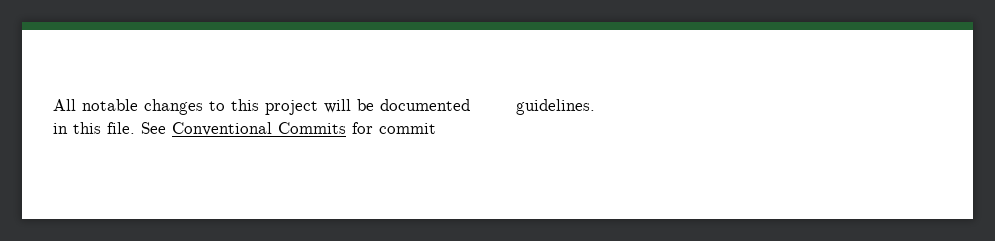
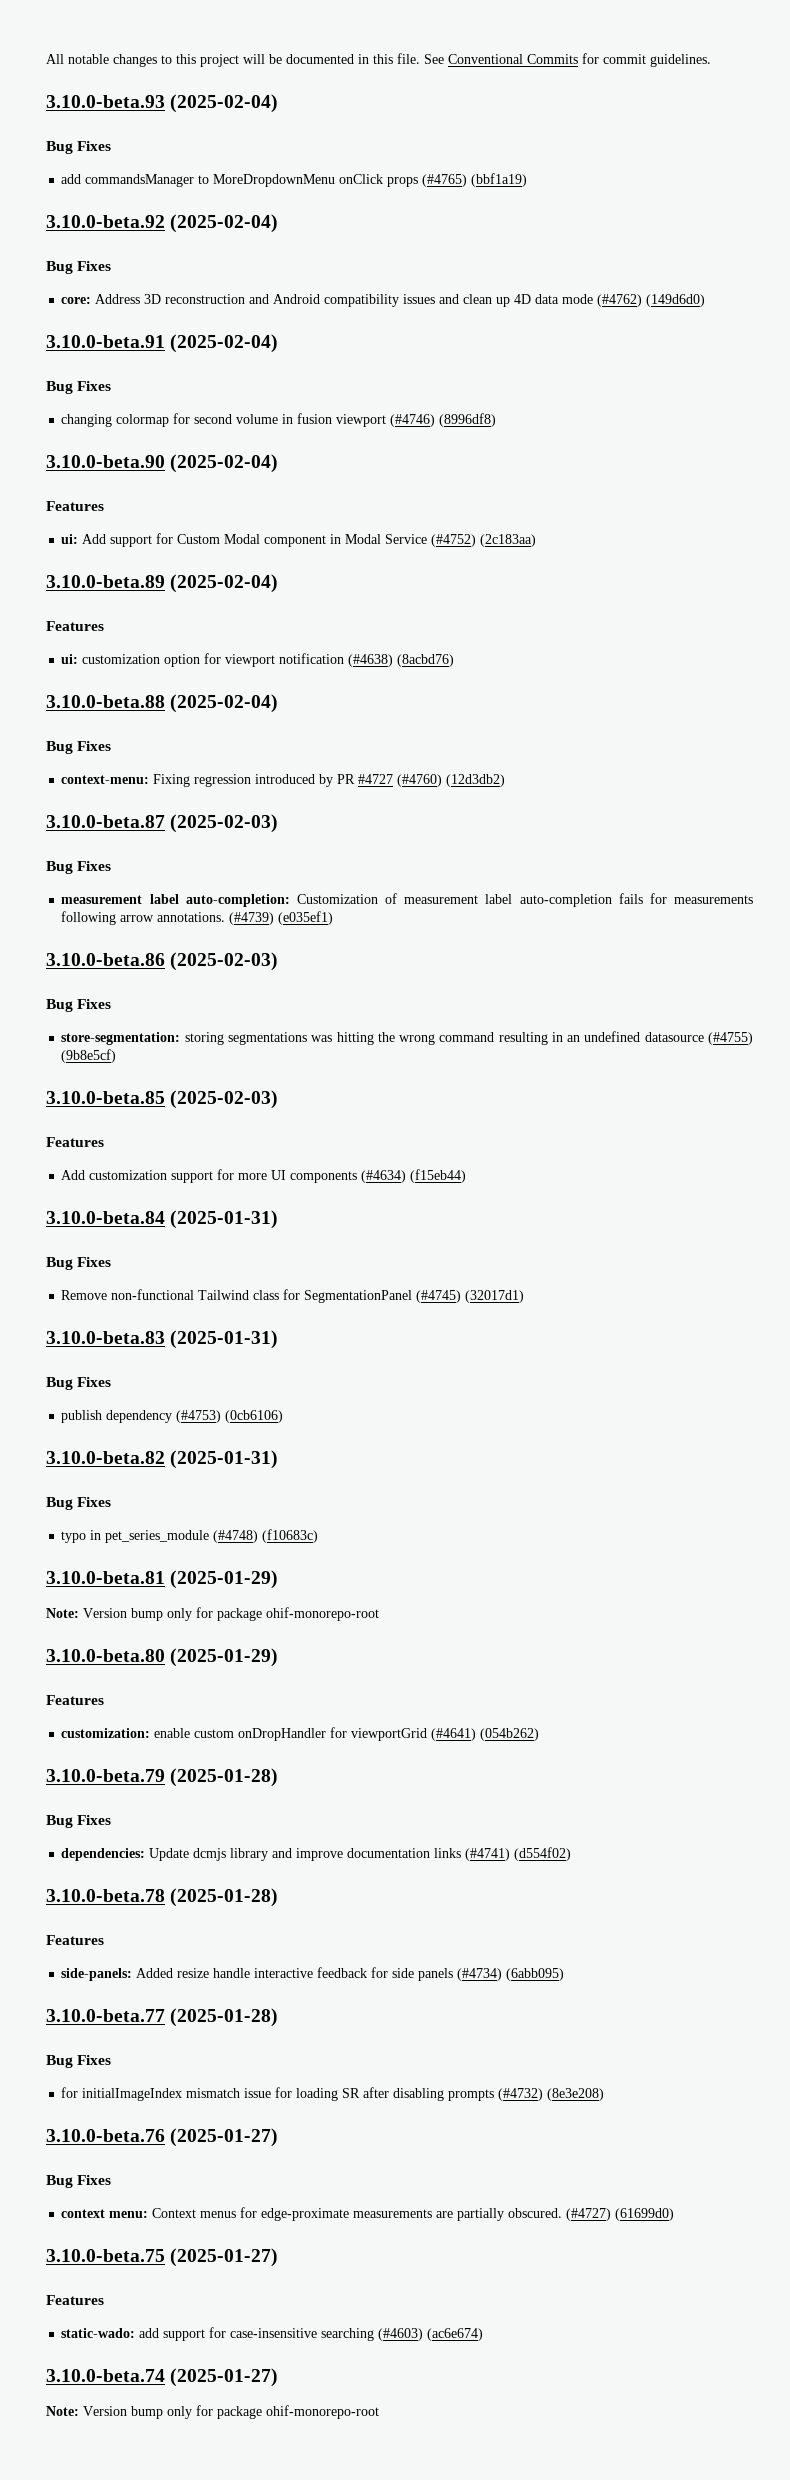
(595, 107) none -> [46,94,279,113] [46,141,112,154] [61,173,528,187] [46,214,279,233] [46,261,112,274] [61,294,706,307] [46,334,279,353] [46,381,112,394] [61,413,497,427] [46,454,279,473] [46,501,104,511] [61,533,537,547] [46,574,279,593] [46,621,104,631] [61,653,455,667] [46,694,279,713] [46,741,112,754] [61,774,506,787] [46,814,279,833] [46,861,112,874] [61,893,753,907] [61,911,334,925] [46,952,279,971] [46,999,112,1012] [61,1031,753,1045] [61,1049,117,1063] [46,1090,279,1109] [46,1137,104,1147] [61,1169,467,1183] [46,1210,279,1229] [46,1257,112,1270] [61,1289,525,1303] [46,1330,279,1349] [46,1377,112,1390] [61,1410,284,1423] [46,1450,279,1469] [46,1497,112,1510] [61,1529,319,1543] [46,1570,279,1589] [46,1607,379,1621] [46,1648,279,1667] [46,1695,104,1705] [61,1727,540,1741] [46,1768,279,1787] [46,1815,112,1828] [61,1847,572,1861] [46,1888,279,1907] [46,1935,104,1945] [61,1967,565,1981] [46,2008,279,2027] [46,2055,112,2068] [61,2087,605,2101] [46,2128,279,2147] [46,2175,112,2188] [61,2207,675,2221] [46,2248,279,2267] [46,2295,104,2305] [61,2327,484,2341] [46,2368,279,2387] [46,2405,379,2419] // 3.10.0-beta.93 (2025-02-04) // Bug Fixes // add commandsManager to MoreDropdownMenu onClick props (#4765) (bbf1a19) // 3.10.0-beta.92 (2025-02-04) // Bug Fixes // core: Address 3D reconstruction and Android compatibility issues and clean up 4D data mode (#4762) (149d6d0) // 3.10.0-beta.91 (2025-02-04) // Bug Fixes // changing colormap for second volume in fusion viewport (#4746) (8996df8) // 3.10.0-beta.90 (2025-02-04) // Features // ui: Add support for Custom Modal component in Modal Service (#4752) (2c183aa) // 3.10.0-beta.89 (2025-02-04) // Features // ui: customization option for viewport notification (#4638) (8acbd76) // 3.10.0-beta.88 (2025-02-04) // Bug Fixes // context-menu: Fixing regression introduced by PR #4727 (#4760) (12d3db2) // 3.10.0-beta.87 (2025-02-03) // Bug Fixes // measurement label auto-completion: Customization of measurement label auto-completion fails for measurements following arrow annotations. (#4739) (e035ef1) // 3.10.0-beta.86 (2025-02-03) // Bug Fixes // store-segmentation: storing segmentations was hitting the wrong command resulting in an undefined datasource (#4755) (9b8e5cf) // 3.10.0-beta.85 (2025-02-03) // Features // Add customization support for more UI components (#4634) (f15eb44) // 3.10.0-beta.84 (2025-01-31) // Bug Fixes // Remove non-functional Tailwind class for SegmentationPanel (#4745) (32017d1) // 3.10.0-beta.83 (2025-01-31) // Bug Fixes // publish dependency (#4753) (0cb6106) // 3.10.0-beta.82 (2025-01-31) // Bug Fixes // typo in pet_series_module (#4748) (f10683c) // 3.10.0-beta.81 (2025-01-29) // Note: Version bump only for package ohif-monorepo-root // 3.10.0-beta.80 (2025-01-29) // Features // customization: enable custom onDropHandler for viewportGrid (#4641) (054b262) // 3.10.0-beta.79 (2025-01-28) // Bug Fixes // dependencies: Update dcmjs library and improve documentation links (#4741) (d554f02) // 3.10.0-beta.78 (2025-01-28) // Features // side-panels: Added resize handle interactive feedback for side panels (#4734) (6abb095) // 3.10.0-beta.77 (2025-01-28) // Bug Fixes // for initialImageIndex mismatch issue for loading SR after disabling prompts (#4732) (8e3e208) // 3.10.0-beta.76 (2025-01-27) // Bug Fixes // context menu: Context menus for edge-proximate measurements are partially obscured. (#4727) (61699d0) // 3.10.0-beta.75 (2025-01-27) // Features // static-wado: add support for case-insensitive searching (#4603) (ac6e674) // 3.10.0-beta.74 (2025-01-27) // Note: Version bump only for package ohif-monorepo-root

